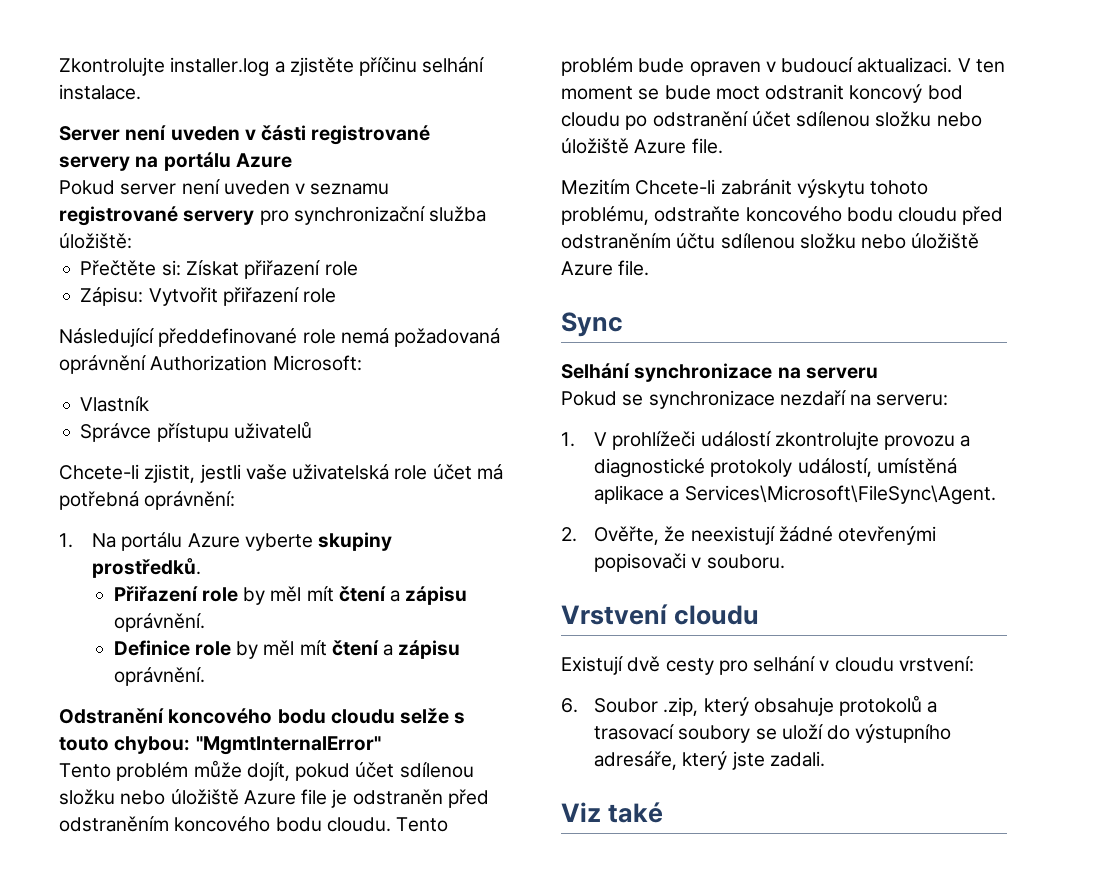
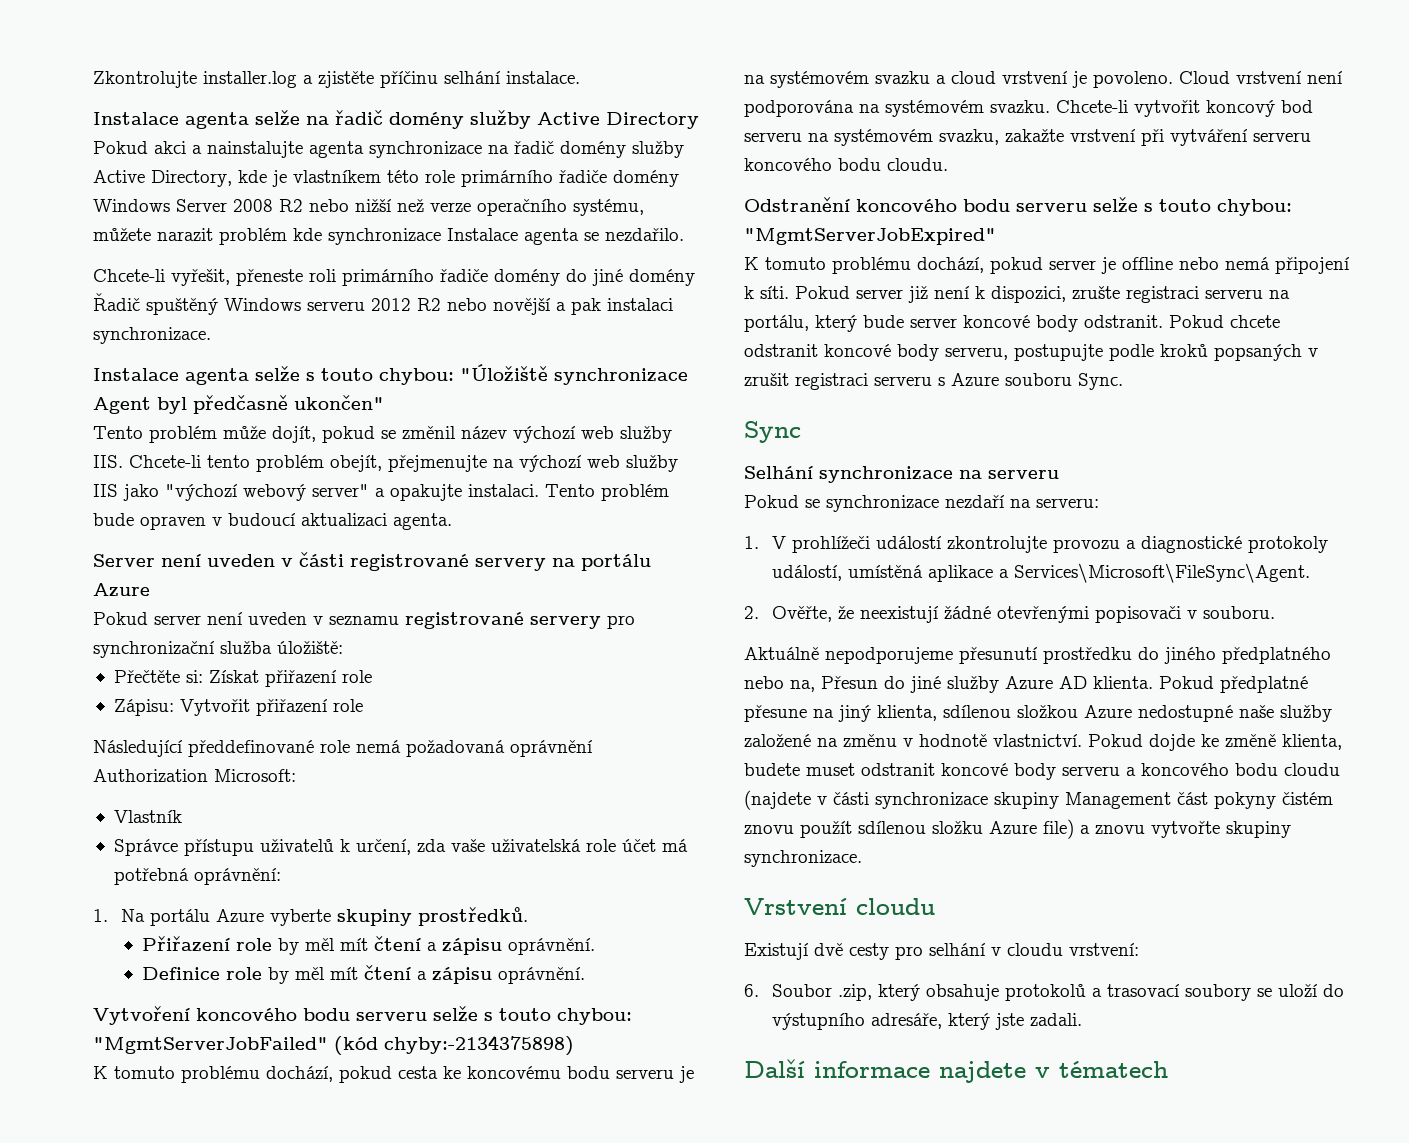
(141, 92) none -> [93,110,699,129] [93,141,684,158] [93,170,679,187] [93,199,644,216] [93,228,684,245] [93,269,695,286] [93,293,673,315] [93,327,211,344] [93,364,688,385] [93,395,384,414] [93,426,672,443] [93,455,678,472] [93,484,669,501] [93,513,452,530] // Instalace agenta selže na řadič domény služby Active Directory Pokud akci a nainstalujte agenta synchronizace na řadič domény služby Active Directory, kde je vlastníkem této role primárního řadiče domény Windows Server 2008 R2 nebo nižší než verze operačního systému, můžete narazit problém kde synchronizace Instalace agenta se nezdařilo. // Chcete-li vyřešit, přeneste roli primárního řadiče domény do jiné domény Řadič spuštěný Windows serveru 2012 R2 nebo novější a pak instalaci synchronizace. // Instalace agenta selže s touto chybou: "Úložiště synchronizace Agent byl předčasně ukončen" // Tento problém může dojít, pokud se změnil název výchozí web služby IIS. Chcete-li tento problém obejít, přejmenujte na výchozí web služby IIS jako "výchozí webový server" a opakujte instalaci. Tento problém bude opraven v budoucí aktualizaci agenta.
[59,464,241,483] // Chcete-li zjistit, jestli -> [339,839,446,855] k určení, zda
[59,708,466,724] [59,736,381,755] [59,760,474,781] [59,789,489,808] [59,816,449,832] [561,57,1005,76] [561,84,963,103] [561,111,982,130] [561,138,723,154] [561,179,929,198] [561,206,1004,225] [561,233,980,249] [561,260,650,276] Odstranění koncového bodu cloudu selže s touto chybou: "MgmtInternalError" // Tento problém může dojít, pokud účet sdílenou složku nebo úložiště Azure file je odstraněn před odstraněním koncového bodu cloudu. Tento problém bude opraven v budoucí aktualizaci. V ten moment se bude moct odstranit koncový bod cloudu po odstranění účet sdílenou složku nebo úložiště Azure file. // Mezitím Chcete-li zabránit výskytu tohoto problému, odstraňte koncového bodu cloudu před odstraněním účtu sdílenou složku nebo úložiště Azure file. -> [93,1006,632,1025] [93,1035,574,1056] [93,1066,694,1083] [744,71,1343,88] [744,100,1313,117] [744,129,1311,146] [744,158,948,171] [744,197,1292,216] [744,228,996,245] [744,257,1350,274] [744,286,1290,303] [744,315,1280,332] [744,344,1318,361] [744,373,1123,390] Vytvoření koncového bodu serveru selže s touto chybou: "MgmtServerJobFailed" (kód chyby:-2134375898) // K tomuto problému dochází, pokud cesta ke koncovému bodu serveru je na systémovém svazku a cloud vrstvení je povoleno. Cloud vrstvení není podporována na systémovém svazku. Chcete-li vytvořit koncový bod serveru na systémovém svazku, zakažte vrstvení při vytváření serveru koncového bodu cloudu. // Odstranění koncového bodu serveru selže s touto chybou: "MgmtServerJobExpired" // K tomuto problému dochází, pokud server je offline nebo nemá připojení k síti. Pokud server již není k dispozici, zrušte registraci serveru na portálu, který bude server koncové body odstranit. Pokud chcete odstranit koncové body serveru, postupujte podle kroků popsaných v zrušit registraci serveru s Azure souboru Sync.
(785, 561) none -> [744,647,1331,664] [744,676,1308,693] [744,705,1332,722] [744,734,1342,751] [744,763,1340,780] [744,790,1333,810] [744,819,1291,839] [744,850,862,867] // Aktuálně nepodporujeme přesunutí prostředku do jiného předplatného nebo na, Přesun do jiné služby Azure AD klienta. Pokud předplatné přesune na jiný klienta, sdílenou složkou Azure nedostupné naše služby založené na změnu v hodnotě vlastnictví. Pokud dojde ke změně klienta, budete muset odstranit koncové body serveru a koncového bodu cloudu (najdete v části synchronizace skupiny Management část pokyny čistém znovu použít sdílenou složku Azure file) a znovu vytvořte skupiny synchronizace.
[561,802,664,823] Viz také -> [744,1059,1168,1083] Další informace najdete v tématech

